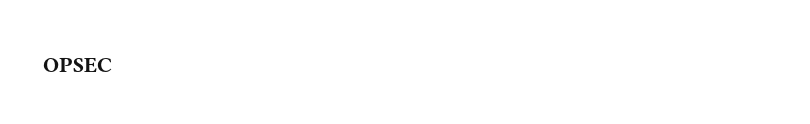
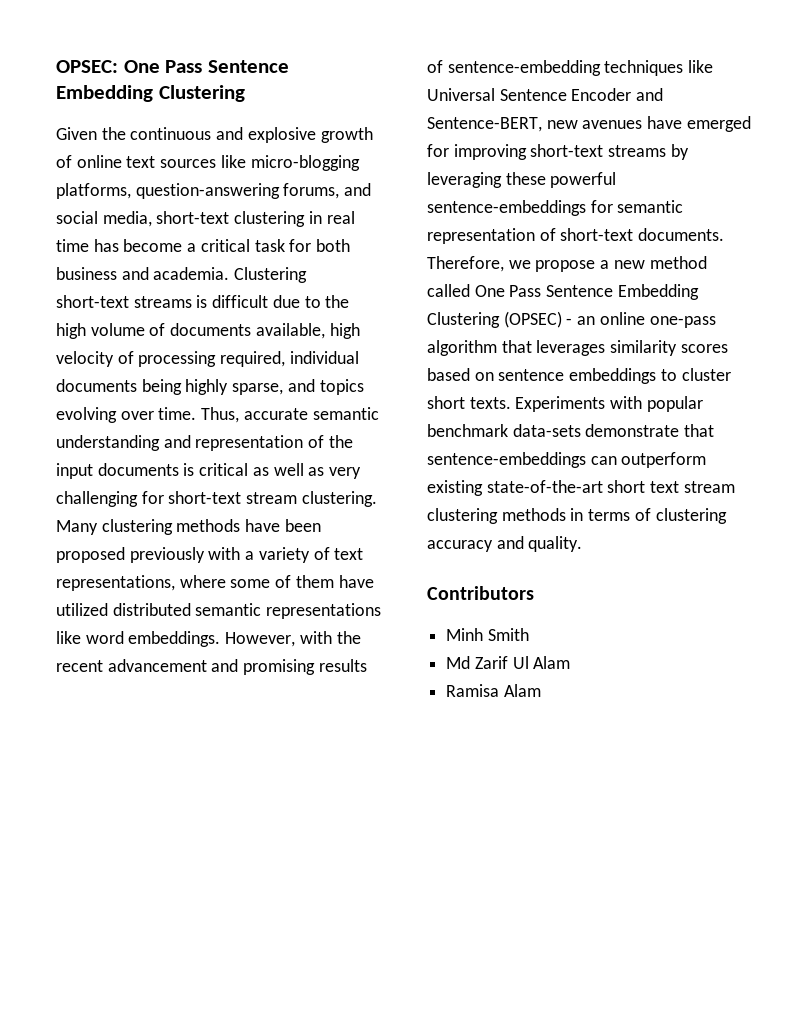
[43,57,113,73] OPSEC -> [56,60,289,73] [56,85,245,102] [56,127,373,143] [56,155,360,171] [56,183,372,199] [56,211,355,227] [56,239,351,252] [56,267,308,283] [56,295,350,308] [56,323,360,339] [56,351,359,367] [56,379,364,395] [56,407,379,423] [56,435,353,451] [56,463,362,479] [56,491,377,507] [56,519,321,535] [56,547,364,563] [56,575,374,591] [56,603,382,619] [56,631,361,647] [56,659,367,675] [427,60,714,76] [427,88,664,101] [427,116,751,132] [427,144,689,160] [427,172,617,188] [427,200,684,216] [427,228,725,244] [427,256,707,272] [427,284,699,300] [427,311,716,328] [427,340,728,356] [427,368,731,384] [427,396,703,412] [427,424,715,437] [427,452,707,468] [427,480,735,496] [427,508,727,524] [427,536,583,552] [427,586,534,600] [446,628,529,641] [446,656,571,669] [446,684,541,697] OPSEC: One Pass Sentence Embedding Clustering // Given the continuous and explosive growth of online text sources like micro-blogging platforms, question-answering forums, and social media, short-text clustering in real time has become a critical task for both business and academia. Clustering short-text streams is difficult due to the high volume of documents available, high velocity of processing required, individual documents being highly sparse, and topics evolving over time. Thus, accurate semantic understanding and representation of the input documents is critical as well as very challenging for short-text stream clustering. Many clustering methods have been proposed previously with a variety of text representations, where some of them have utilized distributed semantic representations like word embeddings. However, with the recent advancement and promising results of sentence-embedding techniques like Universal Sentence Encoder and Sentence-BERT, new avenues have emerged for improving short-text streams by leveraging these powerful sentence-embeddings for semantic representation of short-text documents. Therefore, we propose a new method called One Pass Sentence Embedding Clustering (OPSEC) - an online one-pass algorithm that leverages similarity scores based on sentence embeddings to cluster short texts. Experiments with popular benchmark data-sets demonstrate that sentence-embeddings can outperform existing state-of-the-art short text stream clustering methods in terms of clustering accuracy and quality. // Contributors // Minh Smith // Md Zarif Ul Alam // Ramisa Alam

